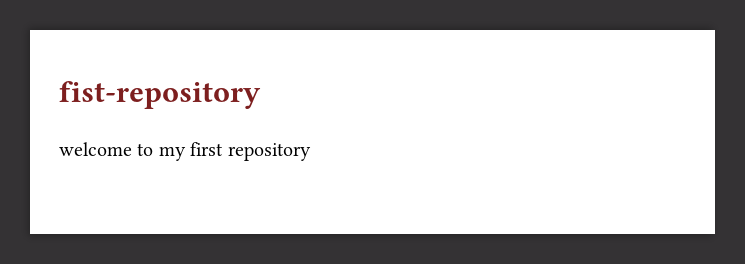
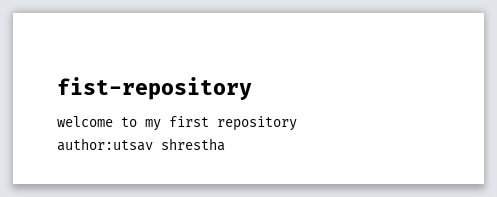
(311, 152) none -> [57,138,225,151] // author:utsav shrestha

